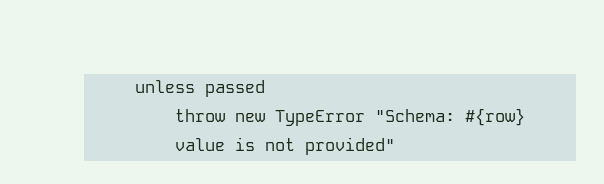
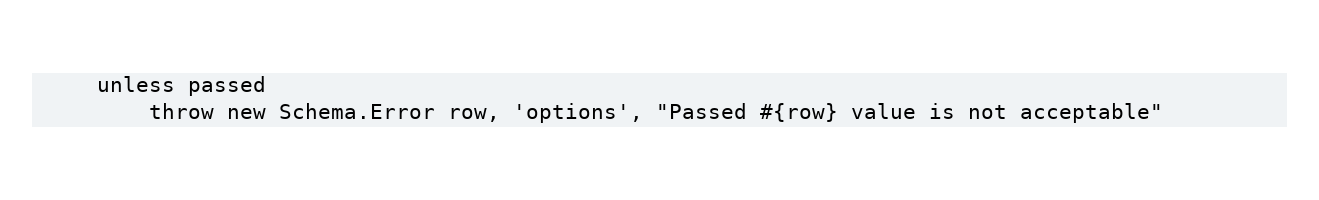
[274,109,455,126] TypeError "Schema: -> [278,103,747,123] Schema.Error row, 'options', "Passed
[304,137,395,155] provided" -> [1019,103,1163,123] acceptable"

